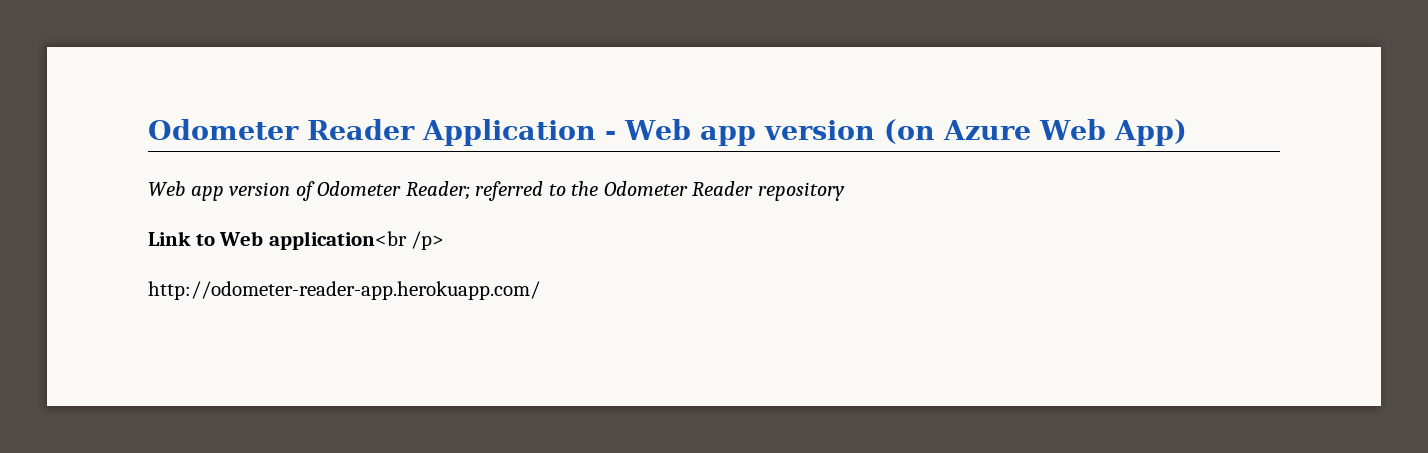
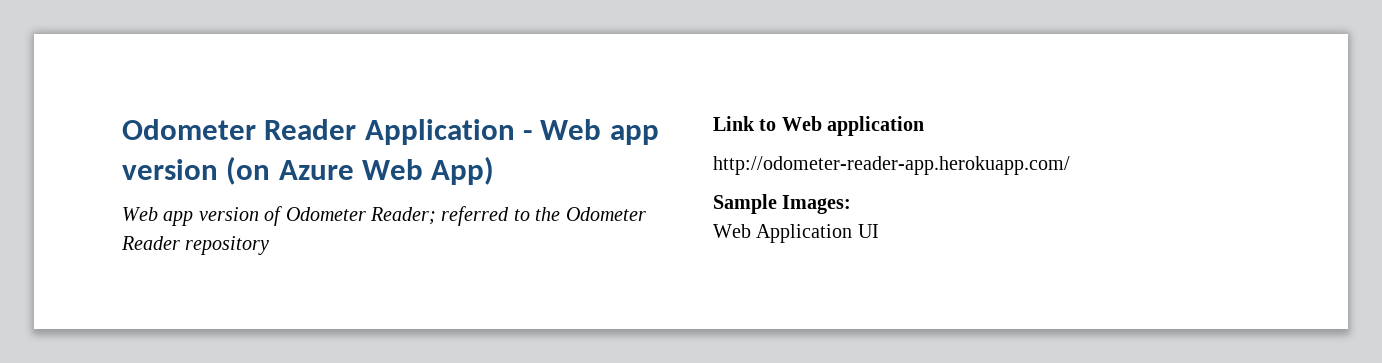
[268,231,445,250] application<br /p> -> [827,116,925,136] application
(540, 290) none -> [713,194,852,214] [713,224,879,243] // Sample Images: // Web Application UI

